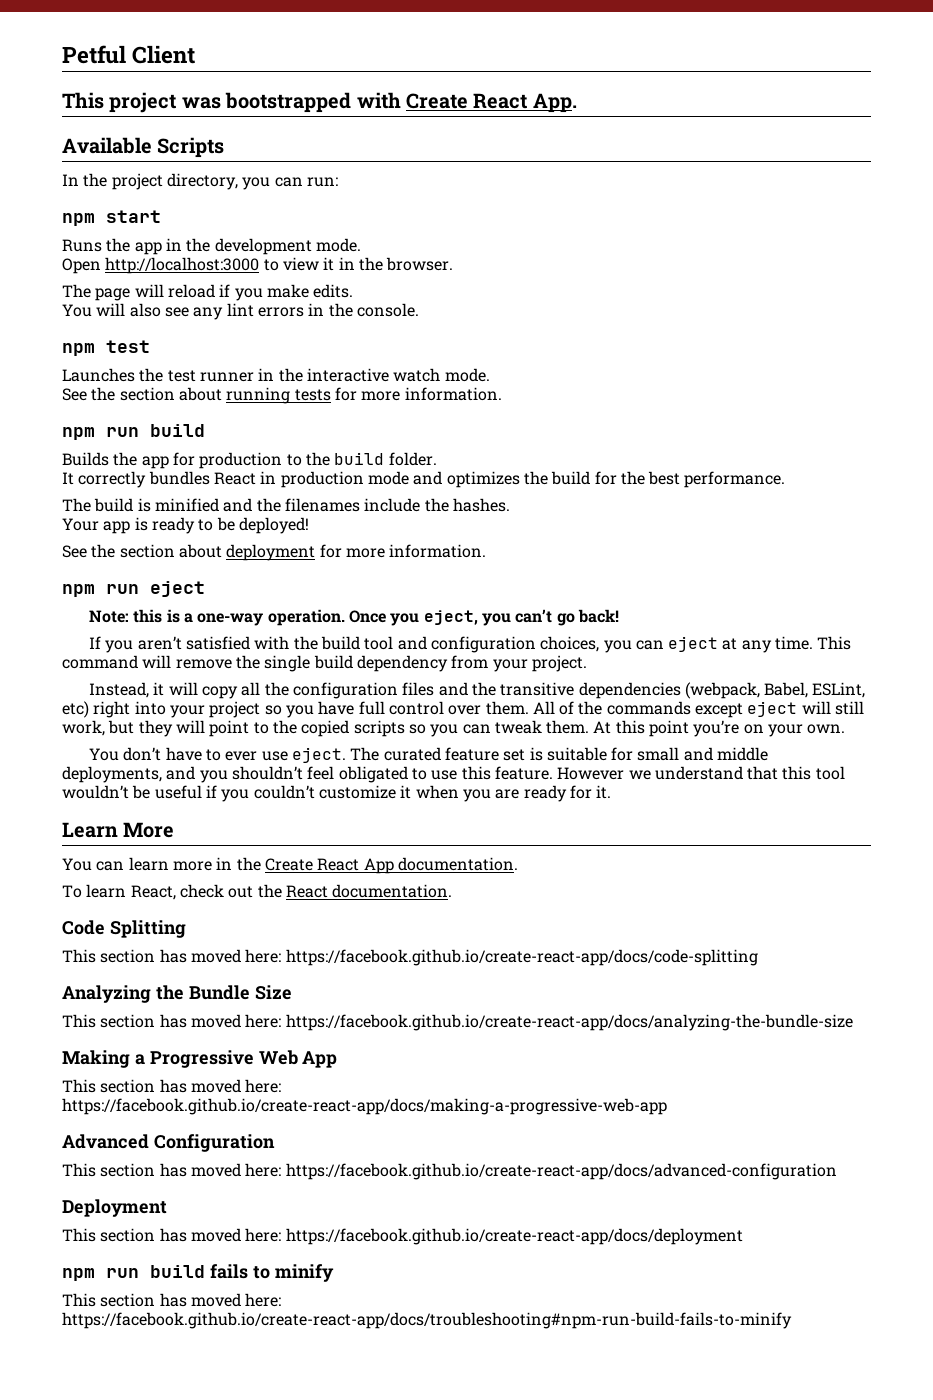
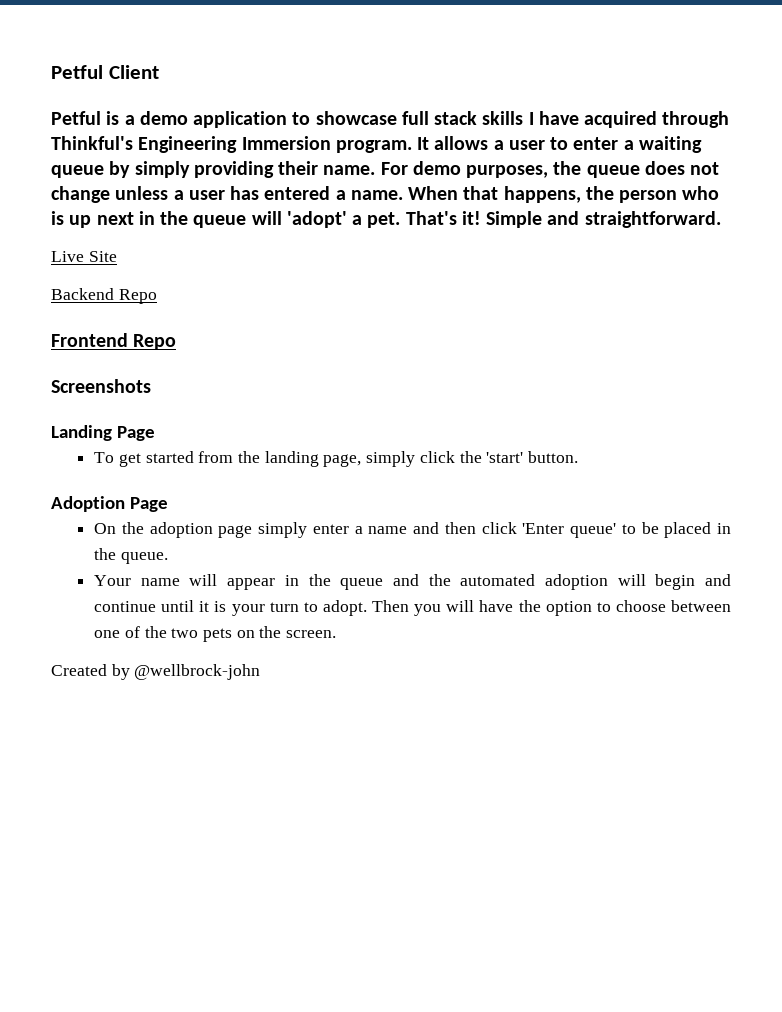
[62,92,577,113] [62,137,225,158] [62,173,338,190] [62,210,161,226] [62,238,361,255] [62,257,454,274] [62,284,354,301] [62,303,419,320] [62,340,150,356] [62,368,490,382] [62,387,502,404] [62,424,205,440] [62,452,437,469] [62,471,786,488] [62,498,510,512] [62,517,309,534] [62,544,487,561] [62,581,205,597] [88,609,619,626] [88,636,852,653] [62,655,587,672] [88,682,866,699] [62,701,865,718] [62,720,846,737] [88,747,769,763] [62,766,845,783] [62,785,612,802] [62,822,175,838] [62,857,518,874] [62,884,453,900] [62,920,186,938] [62,949,758,966] [62,985,292,1003] [62,1014,853,1031] [62,1050,338,1068] [62,1079,282,1093] [62,1098,667,1115] [62,1134,275,1152] [62,1163,837,1180] [62,1199,167,1217] [62,1228,743,1245] [62,1264,334,1282] [62,1293,282,1307] [62,1312,792,1329] This project was bootstrapped with Create React App. // Available Scripts // In the project directory, you can run: // npm start // Runs the app in the development mode. // Open http://localhost:3000 to view it in the browser. // The page will reload if you make edits. // You will also see any lint errors in the console. // npm test // Launches the test runner in the interactive watch mode. // See the section about running tests for more information. // npm run build // Builds the app for production to the build folder. // It correctly bundles React in production mode and optimizes the build for the best performance. // The build is minified and the filenames include the hashes. // Your app is ready to be deployed! // See the section about deployment for more information. // npm run eject // Note: this is a one-way operation. Once you eject, you can’t go back! // If you aren’t satisfied with the build tool and configuration choices, you can eject at any time. This command will remove the single build dependency from your project. // Instead, it will copy all the configuration files and the transitive dependencies (webpack, Babel, ESLint, etc) right into your project so you have full control over them. All of the commands except eject will still work, but they will point to the copied scripts so you can tweak them. At this point you’re on your own. // You don’t have to ever use eject. The curated feature set is suitable for small and middle deployments, and you shouldn’t feel obligated to use this feature. However we understand that this tool wouldn’t be useful if you couldn’t customize it when you are ready for it. // Learn More // You can learn more in the Create React App documentation. // To learn React, check out the React documentation. // Code Splitting // This section has moved here: https://facebook.github.io/create-react-app/docs/code-splitting // Analyzing the Bundle Size // This section has moved here: https://facebook.github.io/create-react-app/docs/analyzing-the-bundle-size // Making a Progressive Web App // This section has moved here: https://facebook.github.io/create-react-app/docs/making-a-progressive-web-app // Advanced Configuration // This section has moved here: https://facebook.github.io/create-react-app/docs/advanced-configuration // Deployment // This section has moved here: https://facebook.github.io/create-react-app/docs/deployment // npm run build fails to minify // This section has moved here: https://facebook.github.io/create-react-app/docs/troubleshooting#npm-run-build-fails-to-minify -> [51,111,730,128] [51,136,702,153] [51,161,720,178] [51,186,720,203] [51,211,721,228] [51,251,117,262] [51,288,157,304] [51,333,177,350] [51,379,151,393] [51,425,155,441] [94,451,579,467] [51,496,168,512] [94,522,731,538] [94,548,168,564] [94,574,731,590] [94,600,731,616] [94,626,337,642] [51,664,261,680] Petful is a demo application to showcase full stack skills I have acquired through Thinkful's Engineering Immersion program. It allows a user to enter a waiting queue by simply providing their name. For demo purposes, the queue does not change unless a user has entered a name. When that happens, the person who is up next in the queue will 'adopt' a pet. That's it! Simple and straightforward. // Live Site // Backend Repo // Frontend Repo // Screenshots // Landing Page // To get started from the landing page, simply click the 'start' button. // Adoption Page // On the adoption page simply enter a name and then click 'Enter queue' to be placed in the queue. // Your name will appear in the queue and the automated adoption will begin and continue until it is your turn to adopt. Then you will have the option to choose between one of the two pets on the screen. // Created by @wellbrock-john

